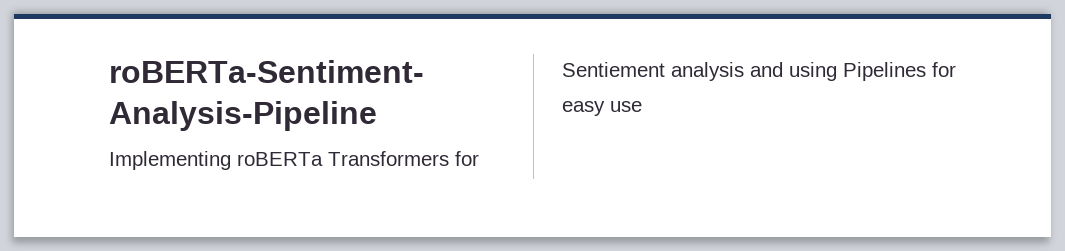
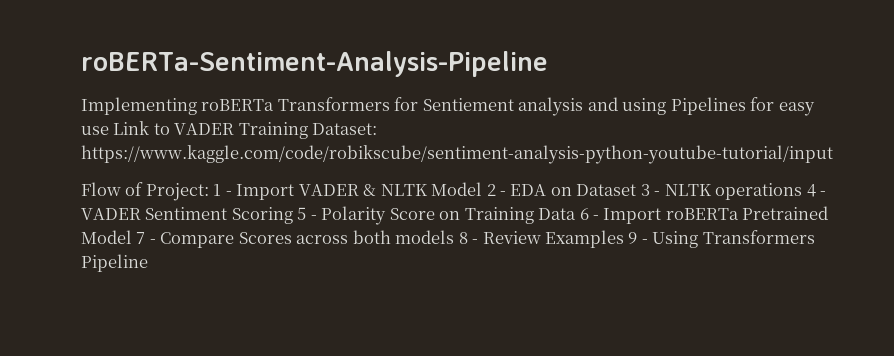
(642, 106) none -> [113,121,378,139] [81,145,833,164] [81,182,827,201] [81,206,829,225] [81,230,815,248] [81,254,148,272] Link to VADER Training Dataset: https://www.kaggle.com/code/robikscube/sentiment-analysis-python-youtube-tutorial/input // Flow of Project: 1 - Import VADER & NLTK Model 2 - EDA on Dataset 3 - NLTK operations 4 - VADER Sentiment Scoring 5 - Polarity Score on Training Data 6 - Import roBERTa Pretrained Model 7 - Compare Scores across both models 8 - Review Examples 9 - Using Transformers Pipeline

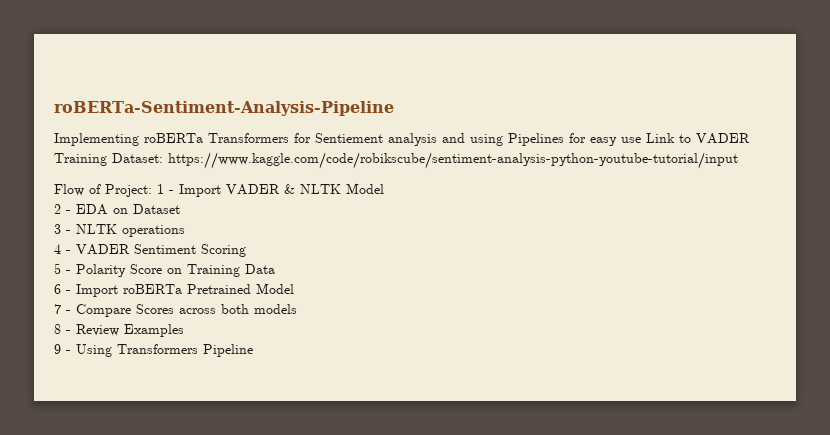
(483, 189) none -> (384, 188) //
(637, 190) none -> (180, 209) //
(803, 191) none -> (185, 231) //
(293, 215) none -> (246, 250) //
(577, 214) none -> (275, 269) //
(132, 237) none -> (294, 288) //
(455, 237) none -> (297, 309) //
(625, 239) none -> (184, 330) //

